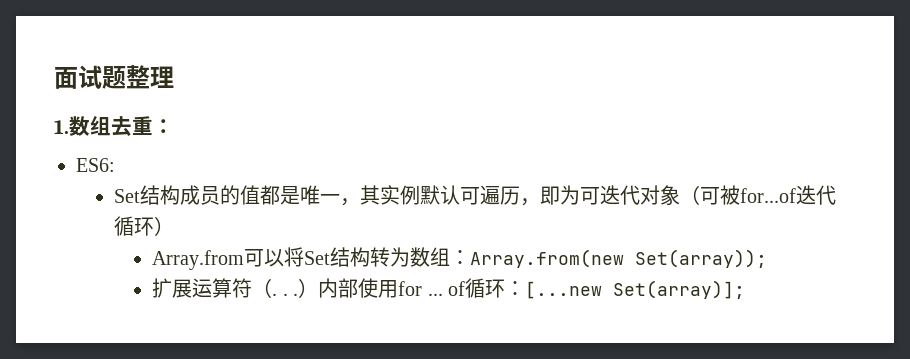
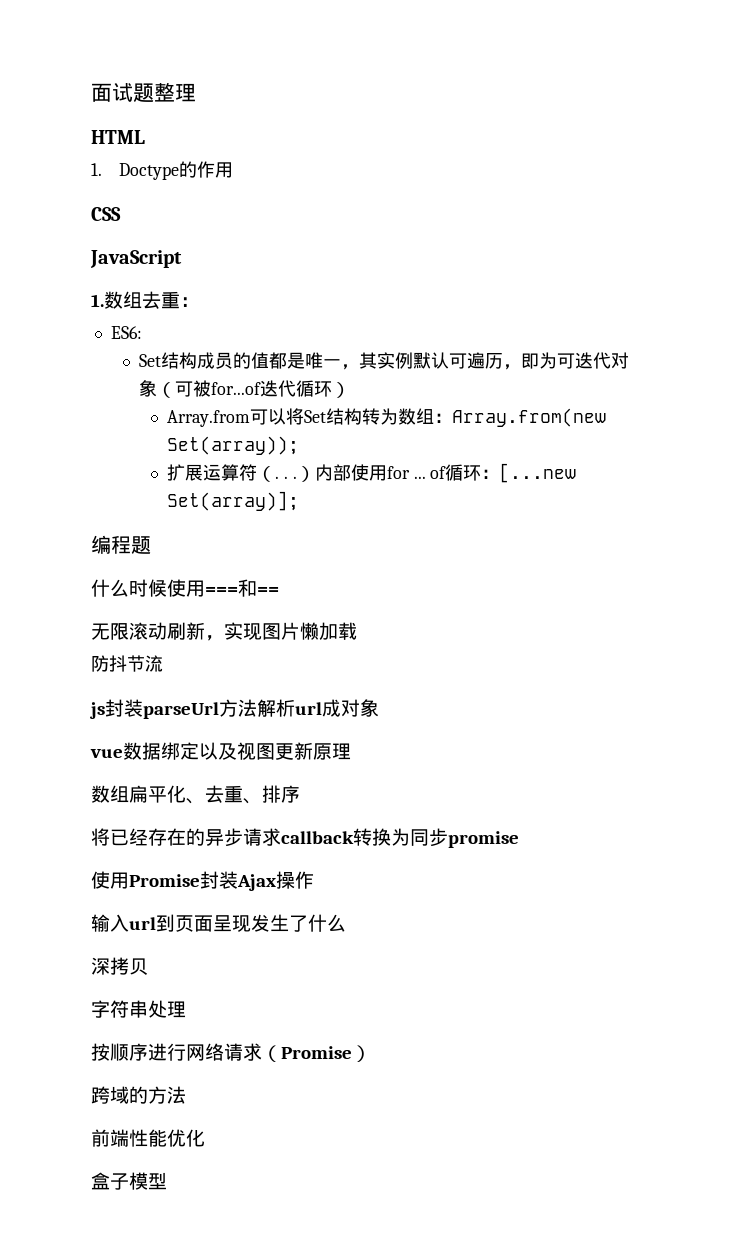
(174, 77) none -> [91,130,145,144] [91,161,234,180] [91,207,121,221] [90,250,182,268] // HTML // 1. Doctype的作用 // CSS // JavaScript
(746, 289) none -> [91,535,151,554] [91,579,279,597] [91,622,357,641] [91,655,163,672] [90,699,379,719] [90,742,351,760] [91,785,300,804] [91,828,519,848] [91,871,314,891] [91,914,346,932] [91,957,148,975] [91,1000,186,1018] [91,1043,371,1062] [91,1086,186,1104] [91,1129,205,1147] [91,1172,167,1190] // 编程题 // 什么时候使用===和== // 无限滚动刷新，实现图片懒加载 // 防抖节流 // js封装parseUrl方法解析url成对象 // vue数据绑定以及视图更新原理 // 数组扁平化、去重、排序 // 将已经存在的异步请求callback转换为同步promise // 使用Promise封装Ajax操作 // 输入url到页面呈现发生了什么 // 深拷贝 // 字符串处理 // 按顺序进行网络请求（Promise） // 跨域的方法 // 前端性能优化 // 盒子模型

